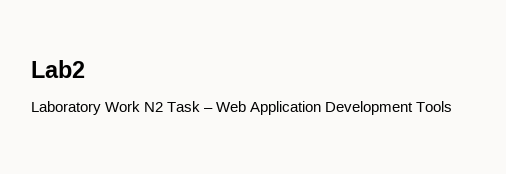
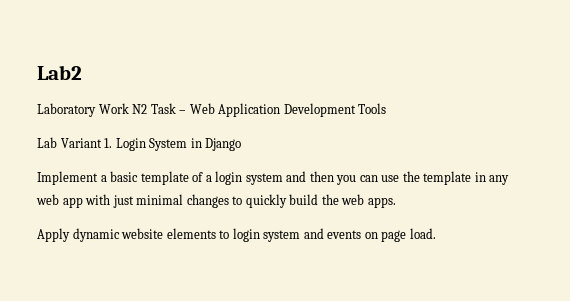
(453, 106) none -> [37,137,242,151] [37,171,510,185] [36,194,396,208] [37,228,436,242] // Lab Variant 1. Login System in Django // Implement a basic template of a login system and then you can use the template in any web app with just minimal changes to quickly build the web apps. // Apply dynamic website elements to login system and events on page load.

